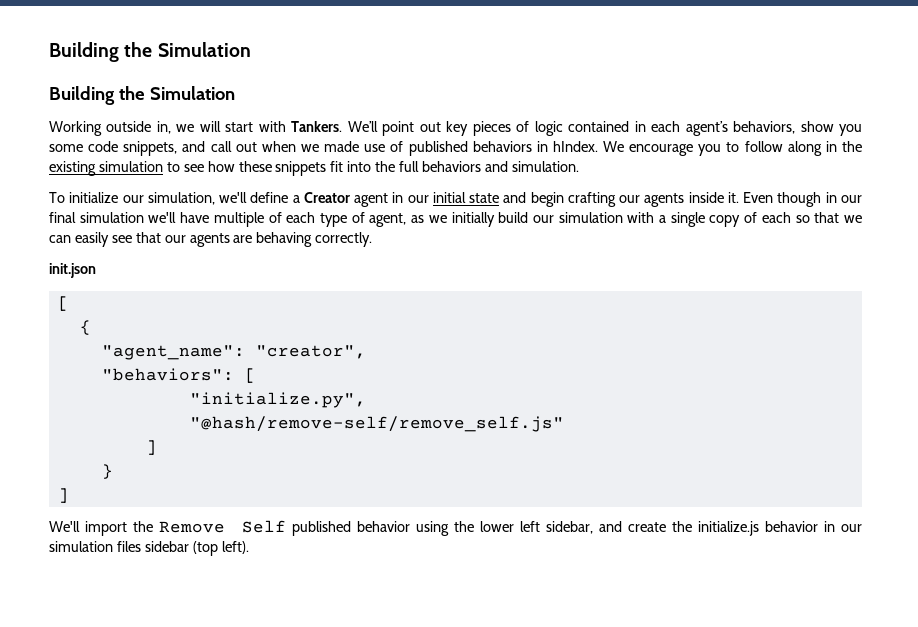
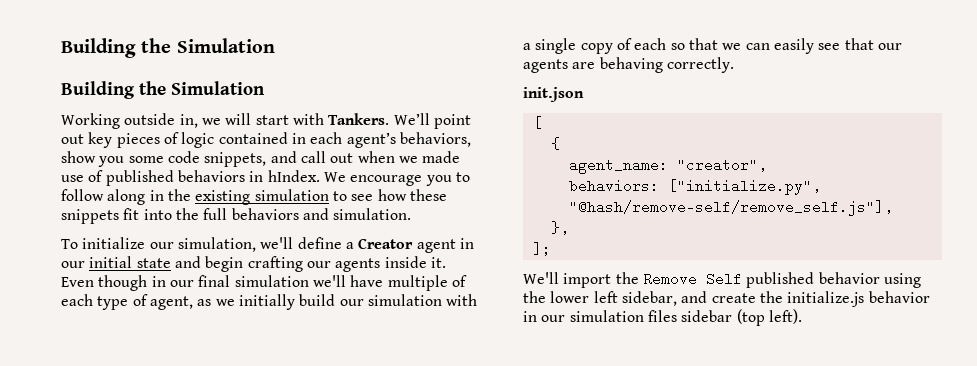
[101,345,245,360] "agent_name": -> [568,158,668,174] agent_name:
[101,368,256,383] [189,392,366,408] [189,416,564,432] [145,440,157,455] [101,464,113,479] [57,488,69,503] "behaviors": [ // "initialize.py", // "@hash/remove-self/remove_self.js" // ] // } // ] -> [568,179,821,195] [568,200,893,216] [550,221,569,235] [532,242,551,256] behaviors: ["initialize.py", "@hash/remove-self/remove_self.js"], // }, // ];

